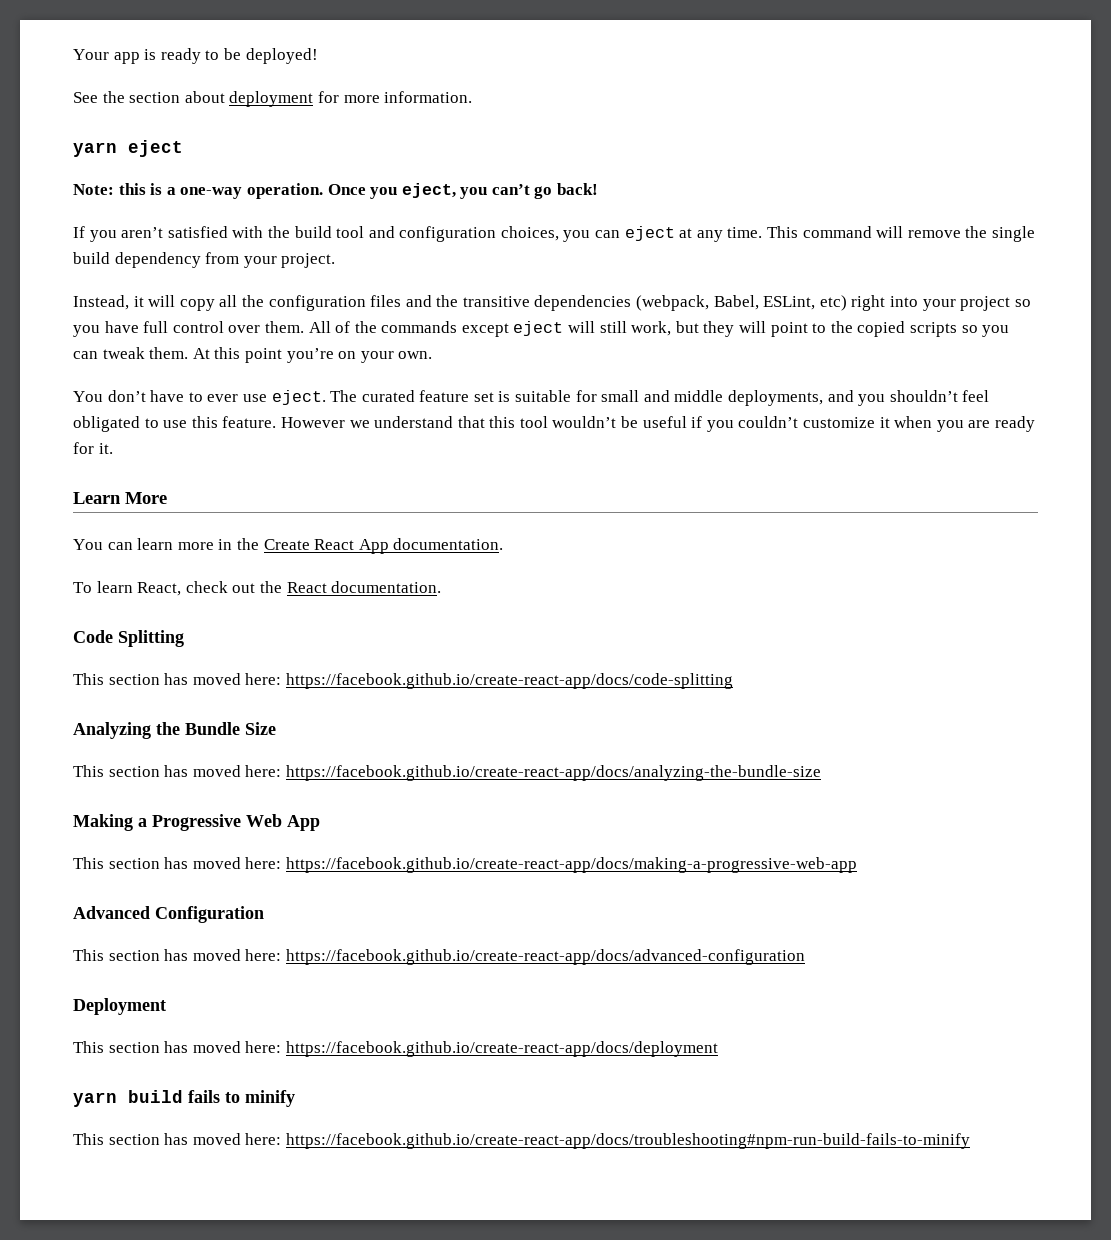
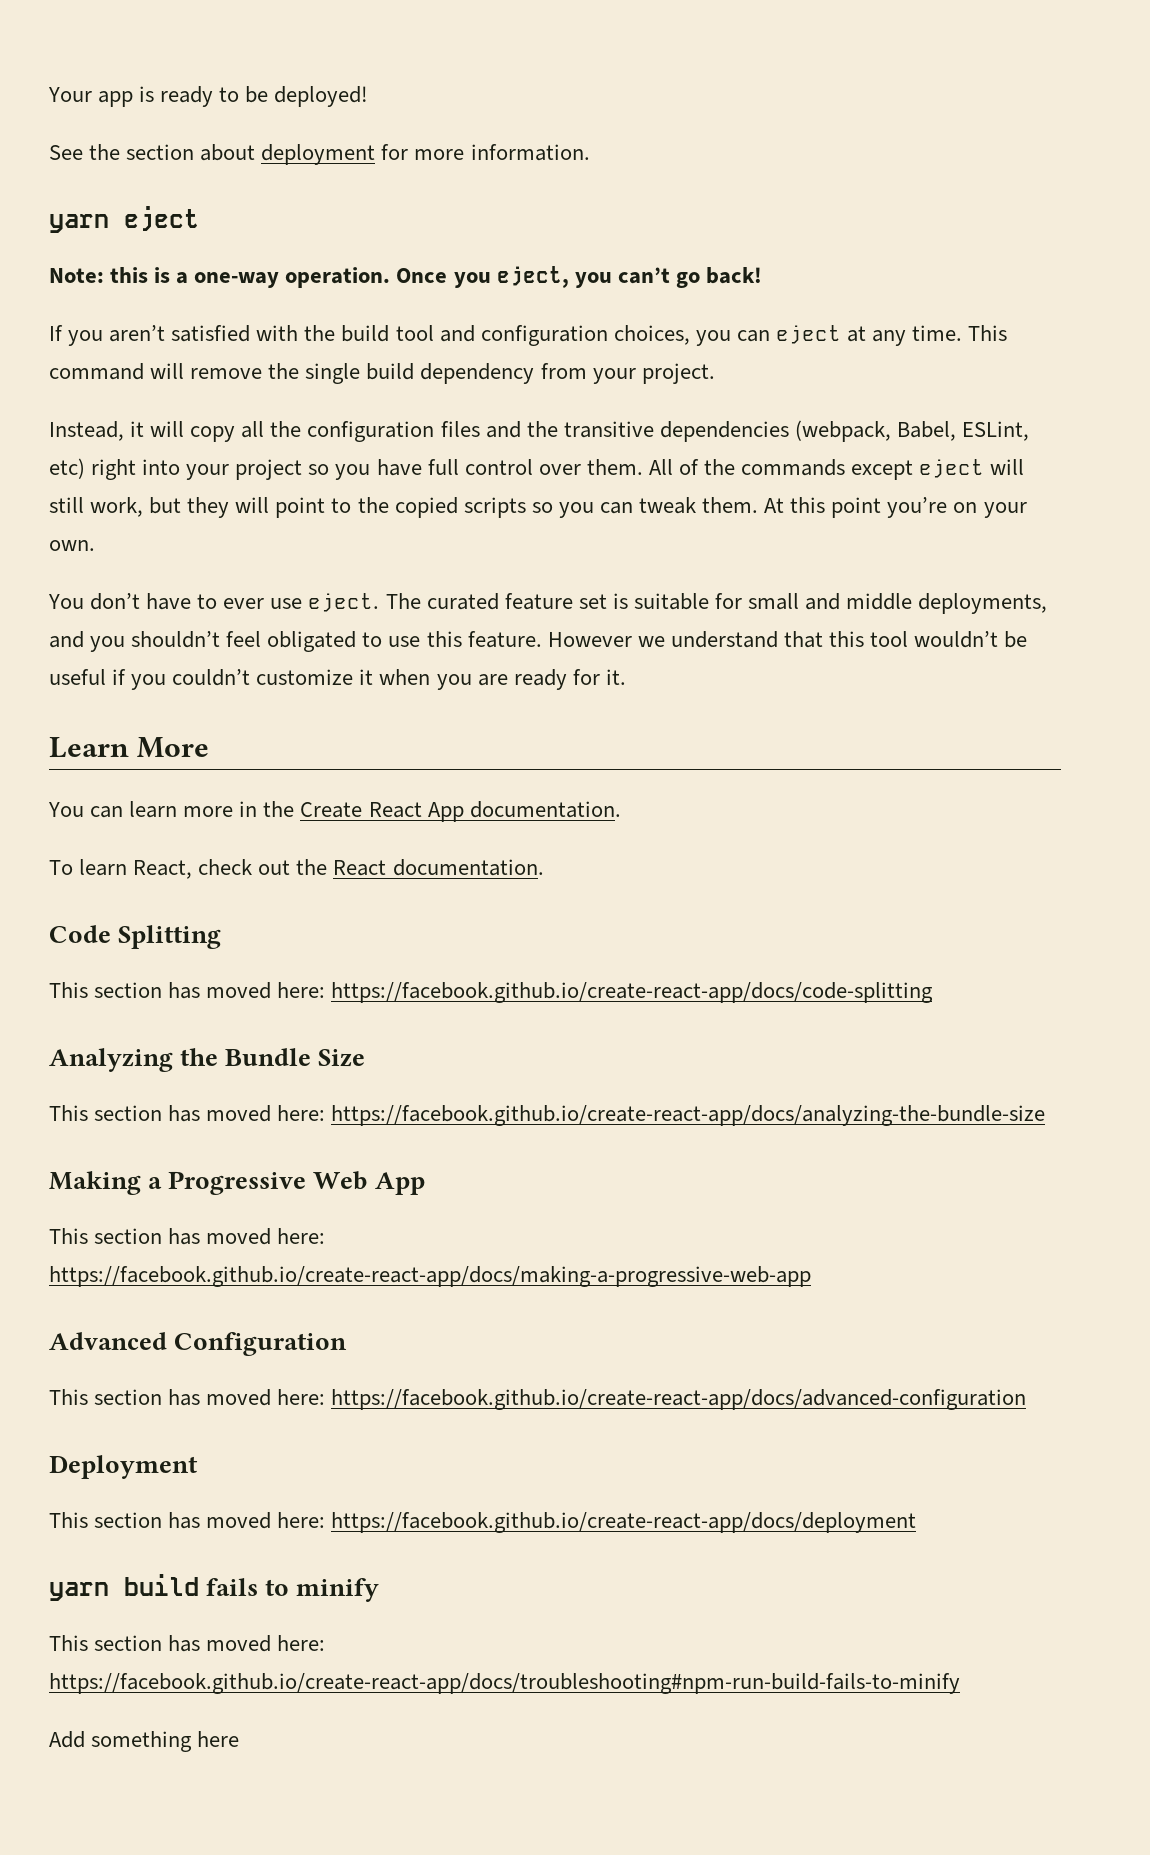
(970, 1141) none -> [49,1731,240,1752] // Add something here

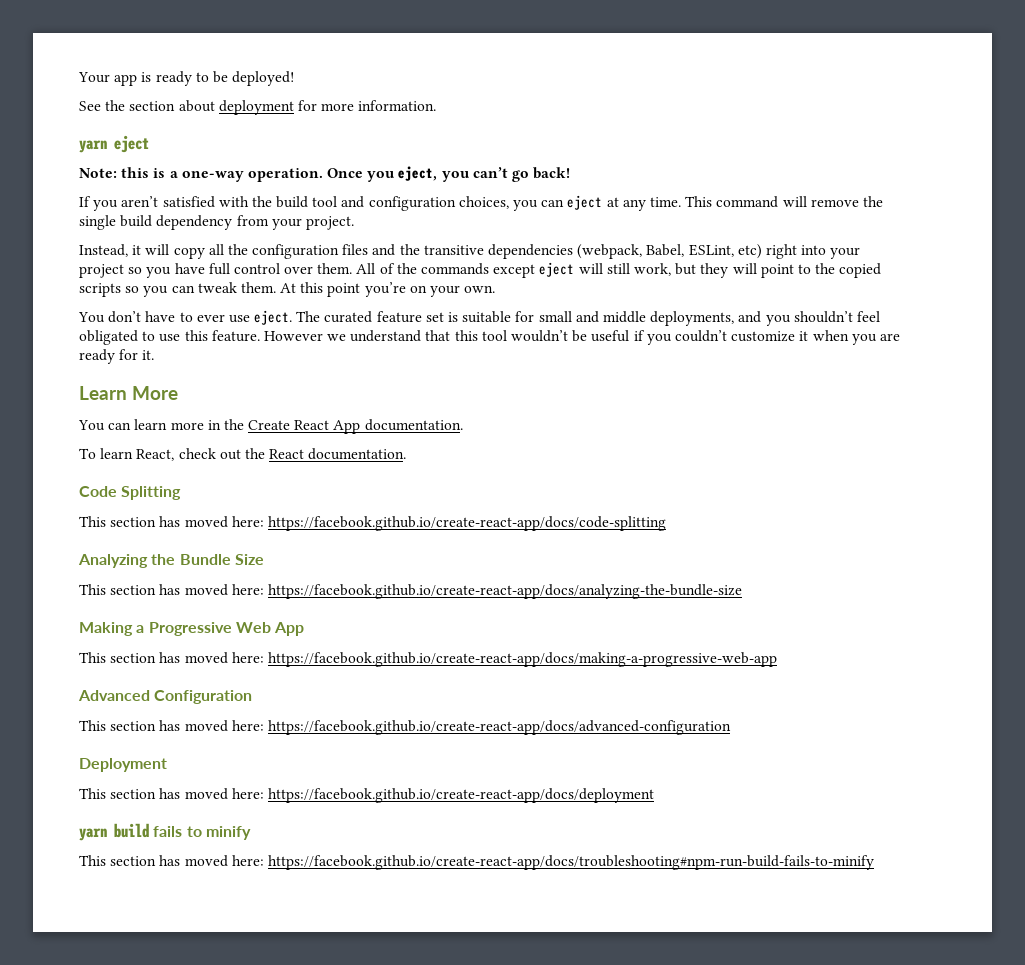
[49,1731,240,1752] // Add something here -> (874, 862) none

